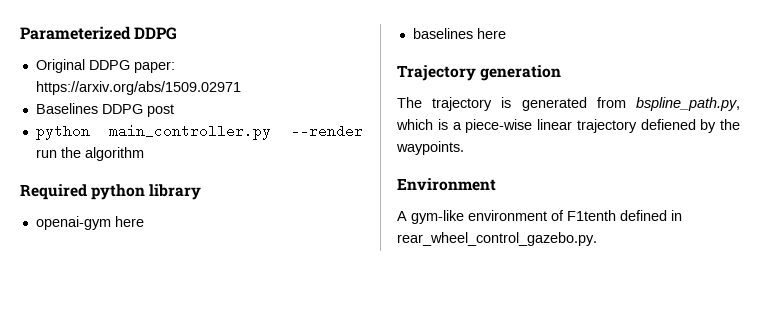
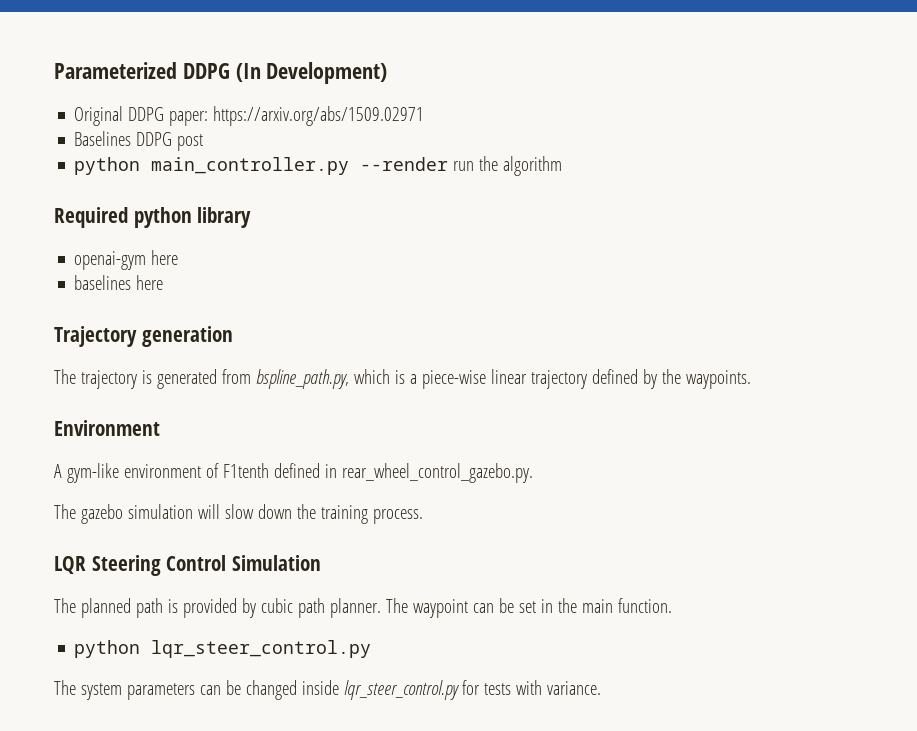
(178, 33) none -> [235,62,388,84] (In Development)
[640,119,696,130] defiened -> [591,369,638,384] defined
(597, 239) none -> [54,504,423,524] [54,555,321,576] [54,598,672,618] [74,640,372,658] [54,680,601,700] // The gazebo simulation will slow down the training process. // LQR Steering Control Simulation // The planned path is provided by cubic path planner. The waypoint can be set in the main function. // python lqr_steer_control.py // The system parameters can be changed inside lqr_steer_control.py for tests with variance.

